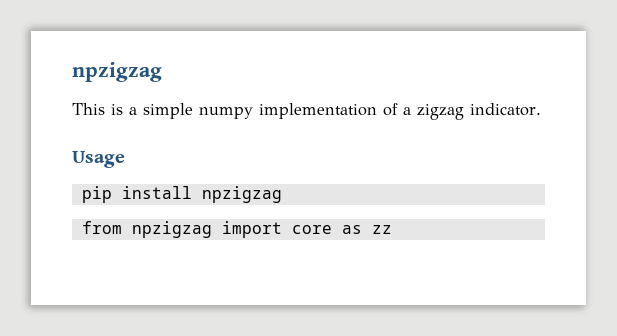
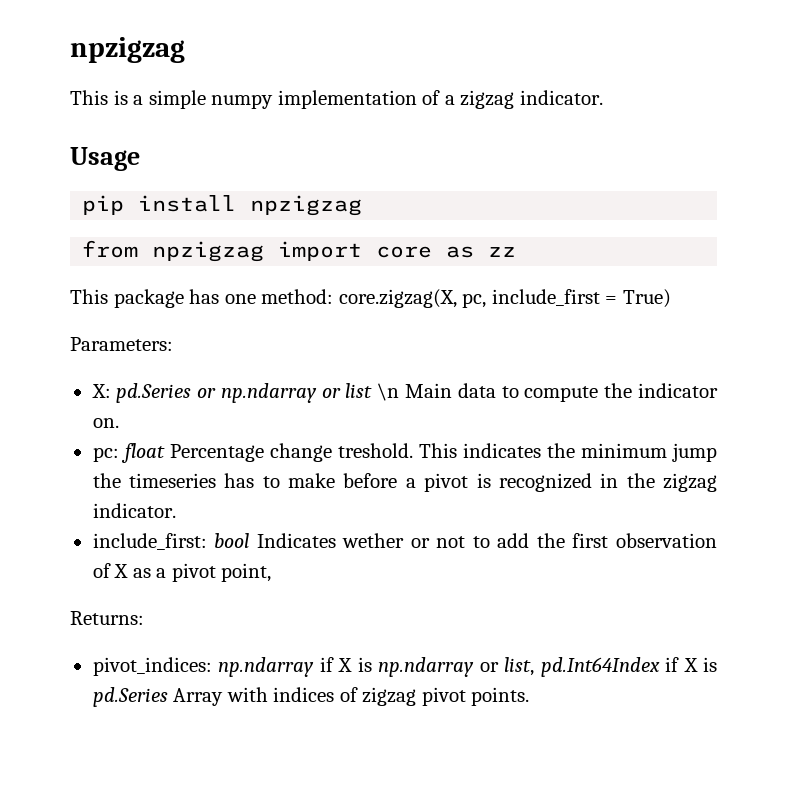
(392, 229) none -> [70,289,671,308] [70,337,173,351] [91,383,719,403] [92,418,119,428] [92,443,717,463] [92,473,718,492] [92,503,176,518] [92,533,718,550] [92,563,272,582] [70,611,144,625] [92,657,717,677] [92,687,530,707] // This package has one method: core.zigzag(X, pc, include_first = True) // Parameters: // X: pd.Series or np.ndarray or list \n Main data to compute the indicator on. // pc: float Percentage change treshold. This indicates the minimum jump the timeseries has to make before a pivot is recognized in the zigzag indicator. // include_first: bool Indicates wether or not to add the first observation of X as a pivot point, // Returns: // pivot_indices: np.ndarray if X is np.ndarray or list, pd.Int64Index if X is pd.Series Array with indices of zigzag pivot points.

